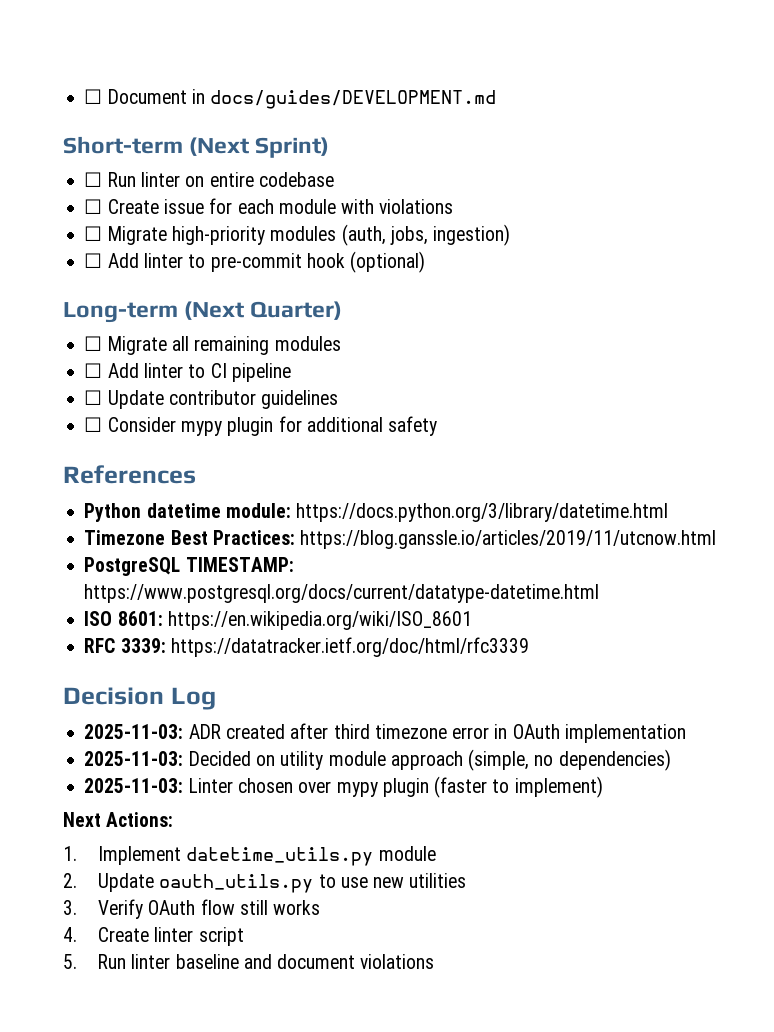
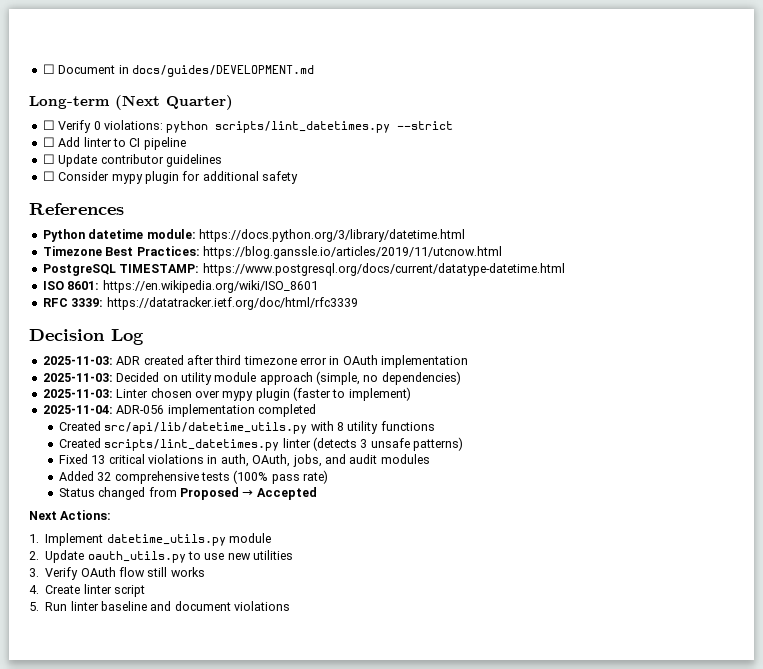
[63,136,330,158] [84,172,334,187] [84,198,454,214] [84,224,511,246] [84,251,426,273] [63,301,343,323] [84,336,341,355] Short-term (Next Sprint) // ☐ Run linter on entire codebase // ☐ Create issue for each module with violations // ☐ Migrate high-priority modules (auth, jobs, ingestion) // ☐ Add linter to pre-commit hook (optional) // Long-term (Next Quarter) // ☐ Migrate all remaining modules -> [29,95,233,110] [42,120,454,133] Long-term (Next Quarter) // ☐ Verify 0 violations: python scripts/lint_datetimes.py --strict
(603, 787) none -> [42,404,316,417] [58,421,435,434] [58,437,464,451] [58,454,430,467] [58,470,329,484] [58,487,317,500] // 2025-11-04: ADR-056 implementation completed // Created src/api/lib/datetime_utils.py with 8 utility functions // Created scripts/lint_datetimes.py linter (detects 3 unsafe patterns) // Fixed 13 critical violations in auth, OAuth, jobs, and audit modules // Added 32 comprehensive tests (100% pass rate) // Status changed from Proposed → Accepted

